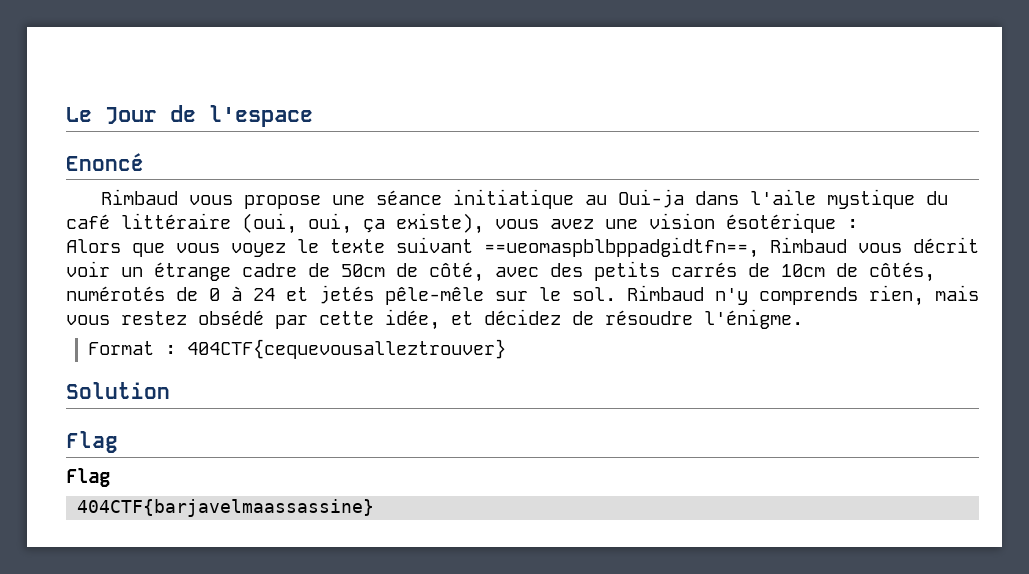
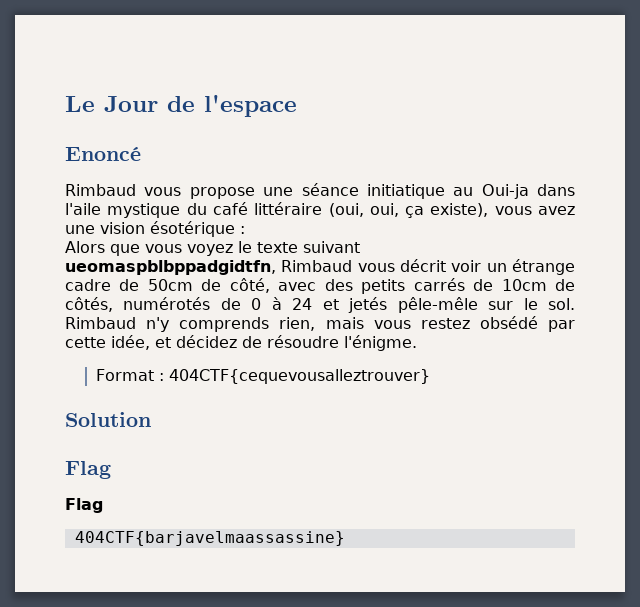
[484,237,759,258] ==ueomaspblbppadgidtfn==, -> [65,260,276,275] ueomaspblbppadgidtfn,

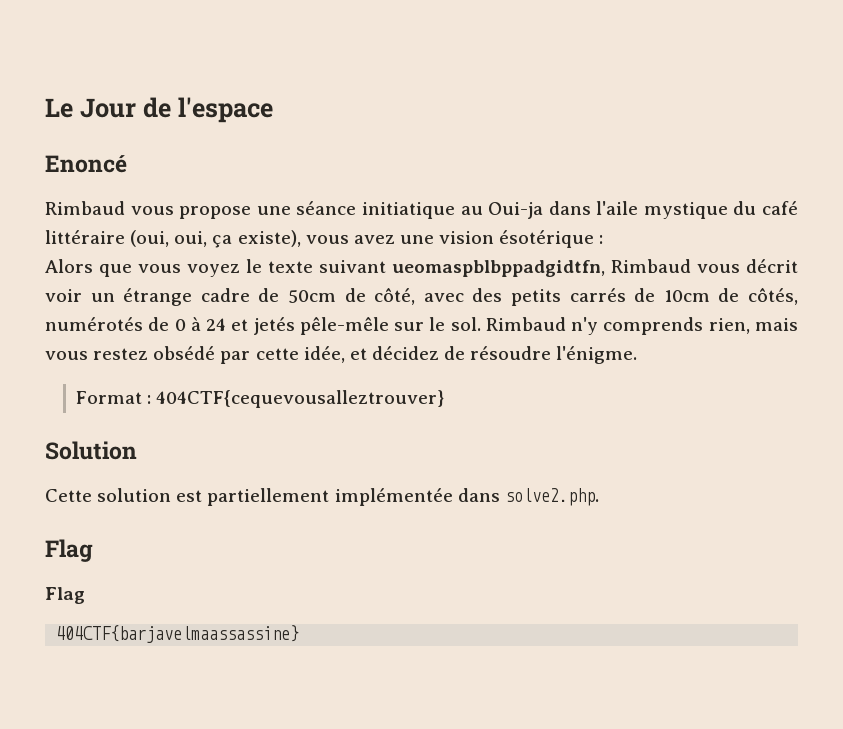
(151, 419) none -> [45,488,599,506] // Cette solution est partiellement implémentée dans solve2.php.

